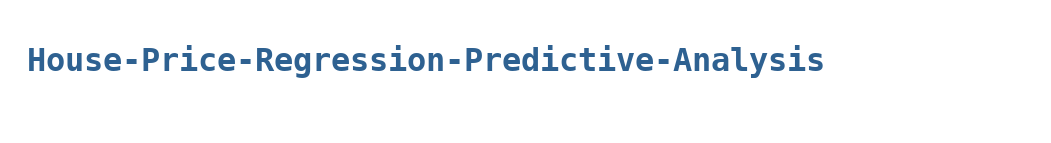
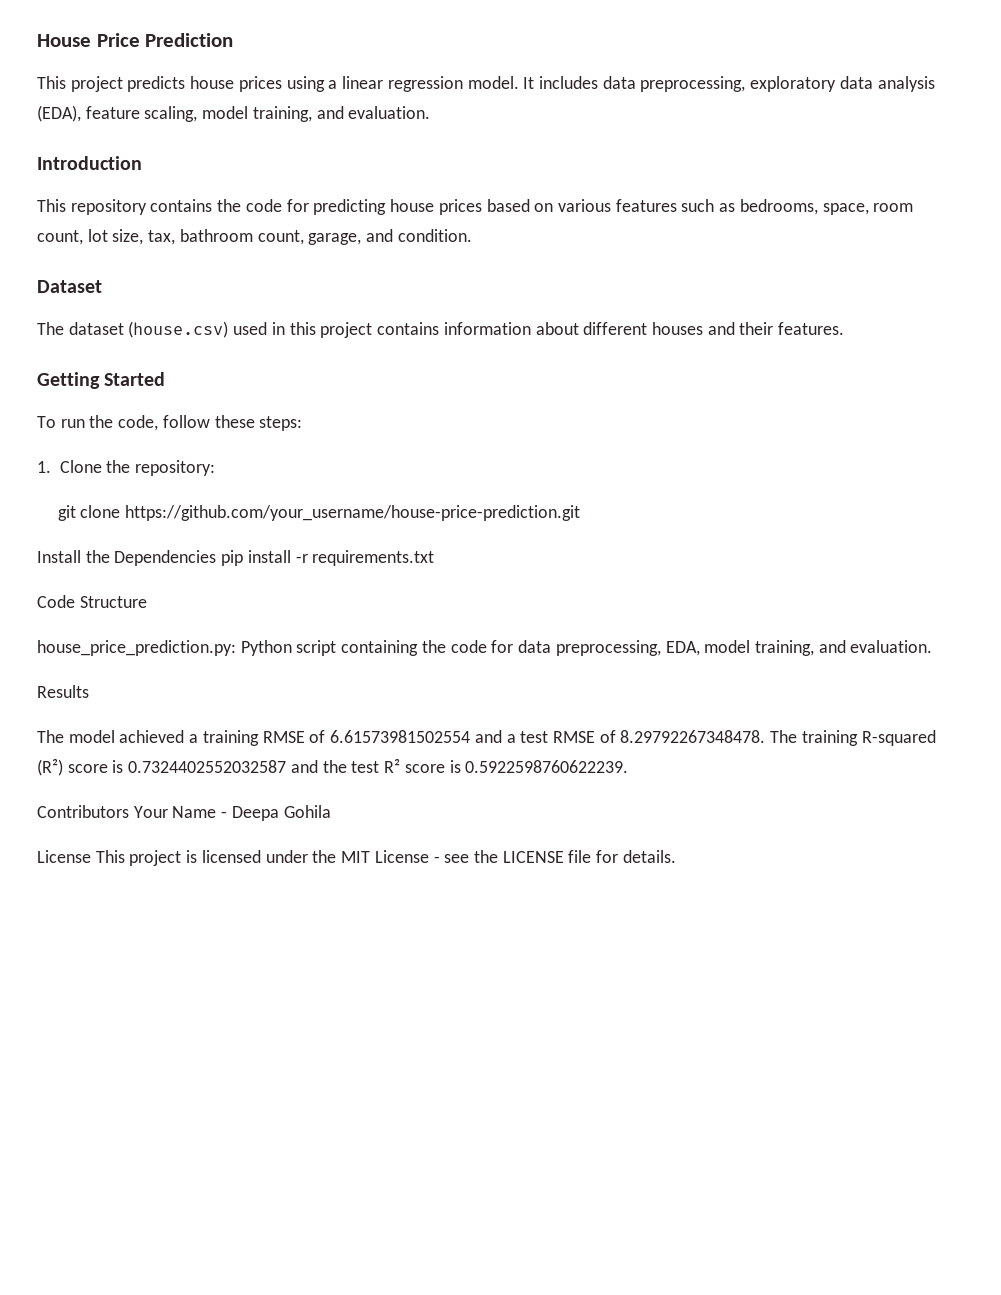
[27,45,825,78] House-Price-Regression-Predictive-Analysis -> [37,33,234,47] [37,76,935,92] [37,105,431,122] [37,156,142,170] [37,199,914,215] [37,229,472,245] [37,280,102,293] [37,321,845,338] [37,372,166,389] [37,415,303,431] [37,460,216,476] [57,505,580,521] [37,550,435,566] [37,595,147,608] [37,640,933,656] [37,685,89,698] [37,730,936,746] [37,758,629,776] [37,805,331,821] [37,850,676,866] House Price Prediction // This project predicts house prices using a linear regression model. It includes data preprocessing, exploratory data analysis (EDA), feature scaling, model training, and evaluation. // Introduction // This repository contains the code for predicting house prices based on various features such as bedrooms, space, room count, lot size, tax, bathroom count, garage, and condition. // Dataset // The dataset (house.csv) used in this project contains information about different houses and their features. // Getting Started // To run the code, follow these steps: // 1. Clone the repository: // git clone https://github.com/your_username/house-price-prediction.git // Install the Dependencies pip install -r requirements.txt // Code Structure // house_price_prediction.py: Python script containing the code for data preprocessing, EDA, model training, and evaluation. // Results // The model achieved a training RMSE of 6.61573981502554 and a test RMSE of 8.29792267348478. The training R-squared (R²) score is 0.7324402552032587 and the test R² score is 0.5922598760622239. // Contributors Your Name - Deepa Gohila // License This project is licensed under the MIT License - see the LICENSE file for details.

